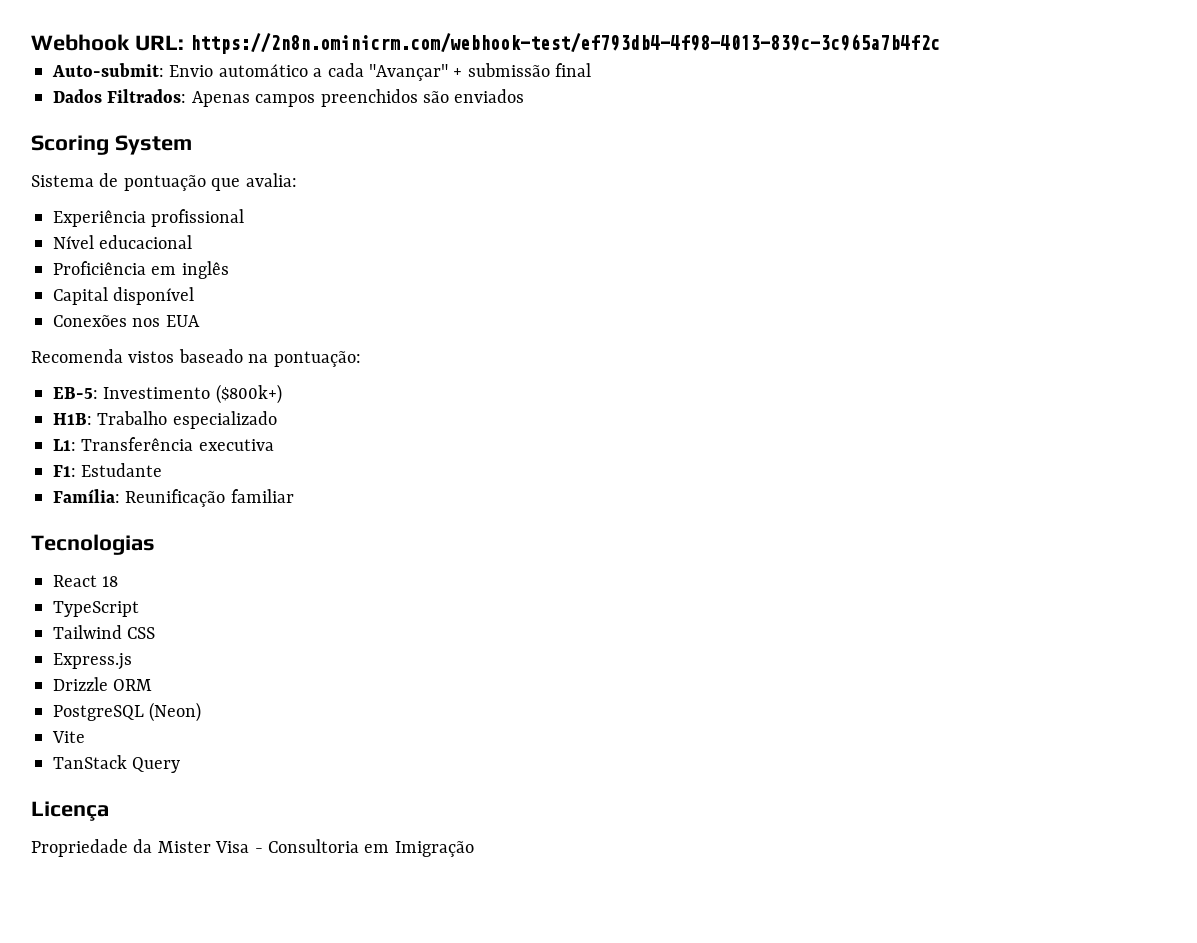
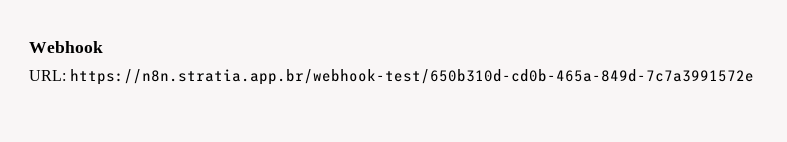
[134,33,940,54] [52,63,592,81] [53,89,525,107] [31,135,192,155] [31,173,297,191] [53,209,245,227] [53,235,193,249] [53,261,229,279] [53,287,195,305] [53,315,200,327] [31,349,361,367] [53,384,282,404] [53,411,277,429] [53,437,274,451] [53,463,163,477] [53,489,294,507] [31,534,155,555] [53,575,119,587] [53,601,139,617] [53,625,156,639] [53,653,132,670] [53,677,153,691] [53,702,202,722] [52,731,85,743] [53,755,181,773] [31,801,109,821] [31,839,474,857] URL: https://2n8n.ominicrm.com/webhook-test/ef793db4-4f98-4013-839c-3c965a7b4f2c // Auto-submit: Envio automático a cada "Avançar" + submissão final // Dados Filtrados: Apenas campos preenchidos são enviados // Scoring System // Sistema de pontuação que avalia: // Experiência profissional // Nível educacional // Proficiência em inglês // Capital disponível // Conexões nos EUA // Recomenda vistos baseado na pontuação: // EB-5: Investimento ($800k+) // H1B: Trabalho especializado // L1: Transferência executiva // F1: Estudante // Família: Reunificação familiar // Tecnologias // React 18 // TypeScript // Tailwind CSS // Express.js // Drizzle ORM // PostgreSQL (Neon) // Vite // TanStack Query // Licença // Propriedade da Mister Visa - Consultoria em Imigração -> [29,69,755,85] // URL: https://n8n.stratia.app.br/webhook-test/650b310d-cd0b-465a-849d-7c7a3991572e

